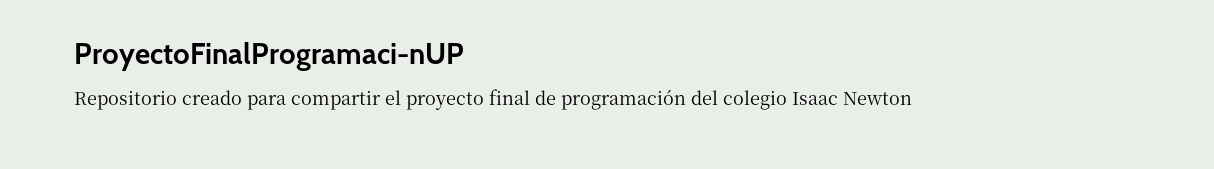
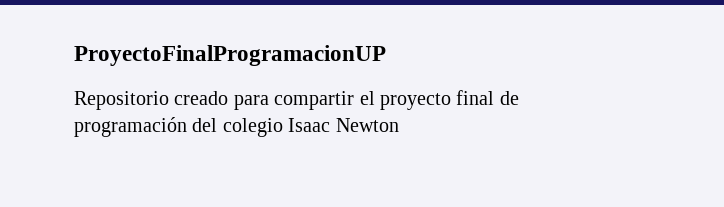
[74,42,464,71] ProyectoFinalProgramaci-nUP -> [74,45,386,66] ProyectoFinalProgramacionUP

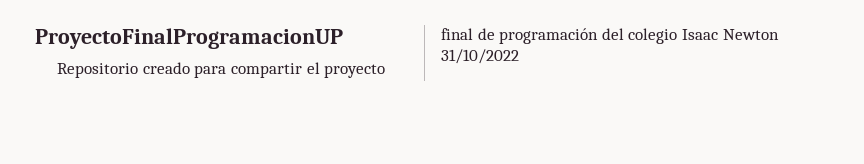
(399, 125) none -> [441,49,519,64] 31/10/2022

